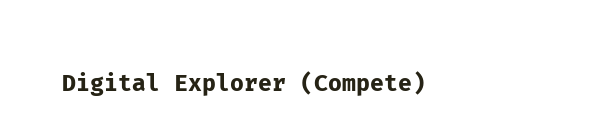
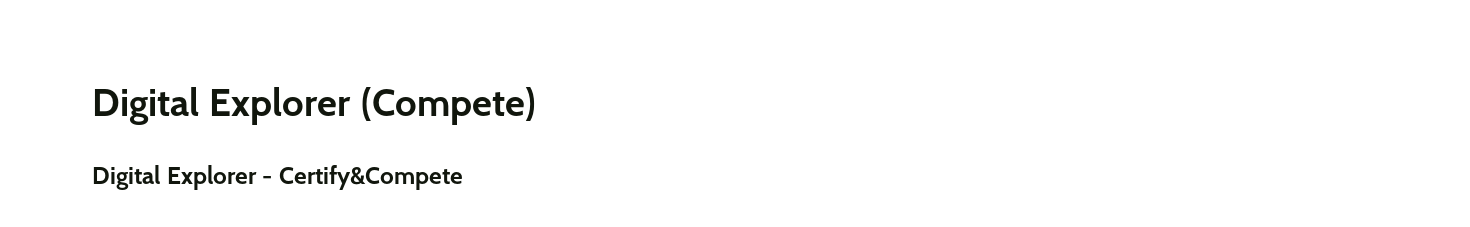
(426, 83) none -> [92,165,463,190] // Digital Explorer - Certify&Compete

